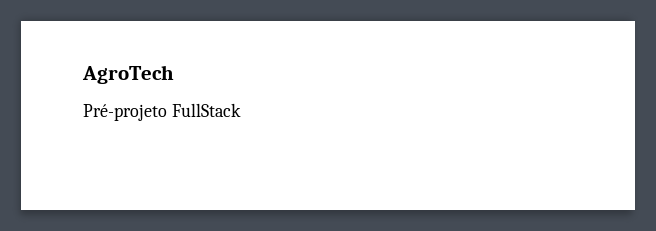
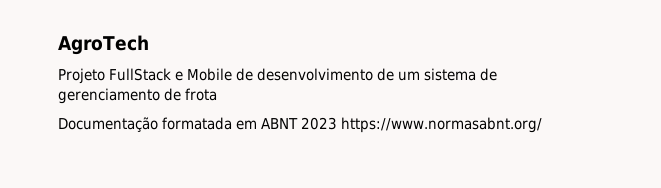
[83,103,241,121] Pré-projeto FullStack -> [58,68,498,84] [58,88,218,104] [58,117,543,133] Projeto FullStack e Mobile de desenvolvimento de um sistema de gerenciamento de frota // Documentação formatada em ABNT 2023 https://www.normasabnt.org/

